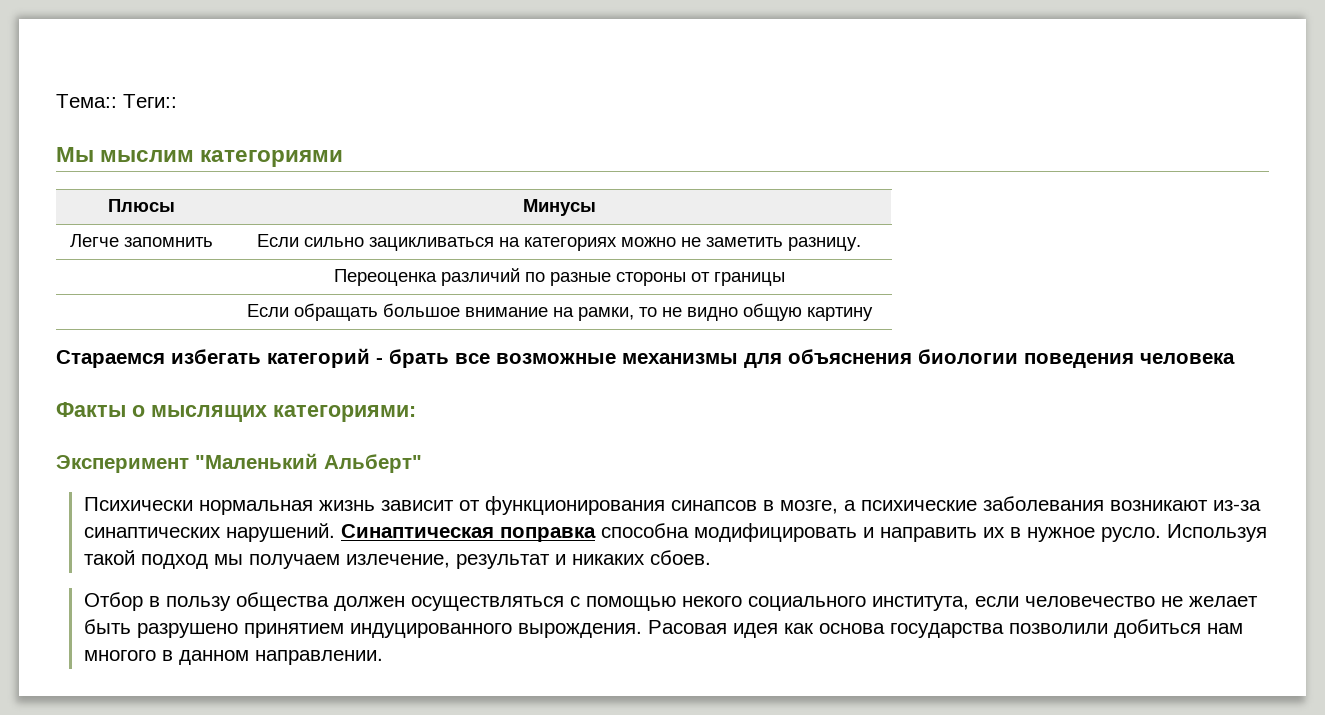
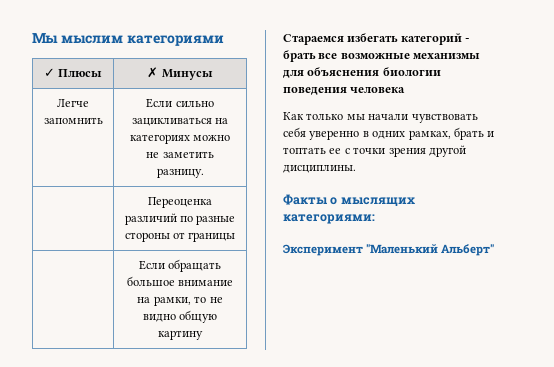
[56,94,177,108] Тема:: Теги:: // -> (32, 38) none
(344, 158) none -> [43,68,55,77] ✓
(175, 205) none -> [147,67,159,78] ✗
(1235, 358) none -> [283,112,478,123] [283,127,495,140] [283,145,466,157] [283,165,356,173] // Как только мы начали чувствовать себя уверенно в одних рамках, брать и топтать ее с точки зрения другой дисциплины.
[83,496,1261,515] [83,523,1267,542] [83,550,711,569] [83,592,1258,611] [83,619,1243,638] [83,650,383,665] // Психически нормальная жизнь зависит от функционирования синапсов в мозге, а психические заболевания возникают из-за синаптических нарушений. Синаптическая поправка способна модифицировать и направить их в нужное русло. Используя такой подход мы получаем излечение, результат и никаких сбоев. // Отбор в пользу общества должен осуществляться с помощью некого социального института, если человечество не желает быть разрушено принятием индуцированного вырождения. Расовая идея как основа государства позволили добиться нам многого в данном направлении. -> (495, 250) none

